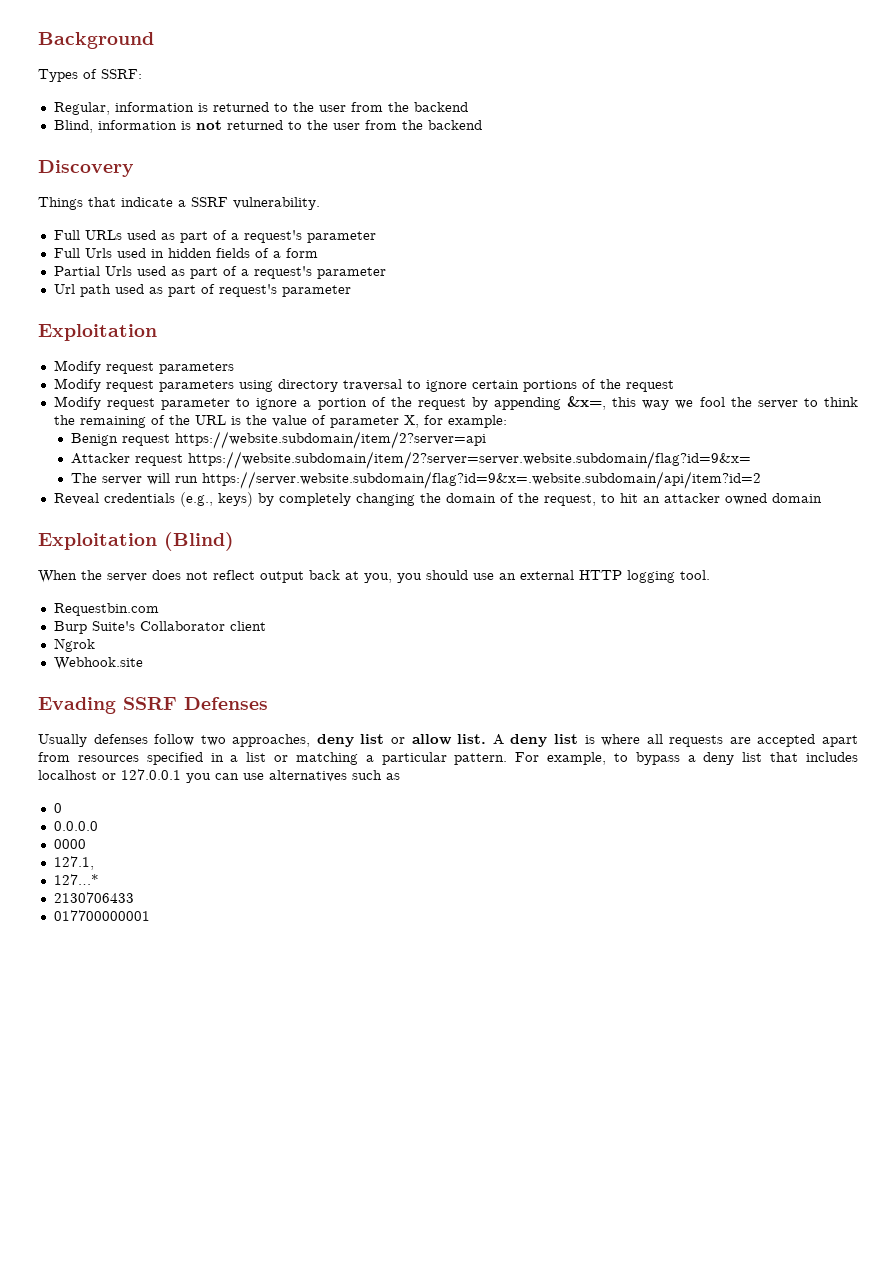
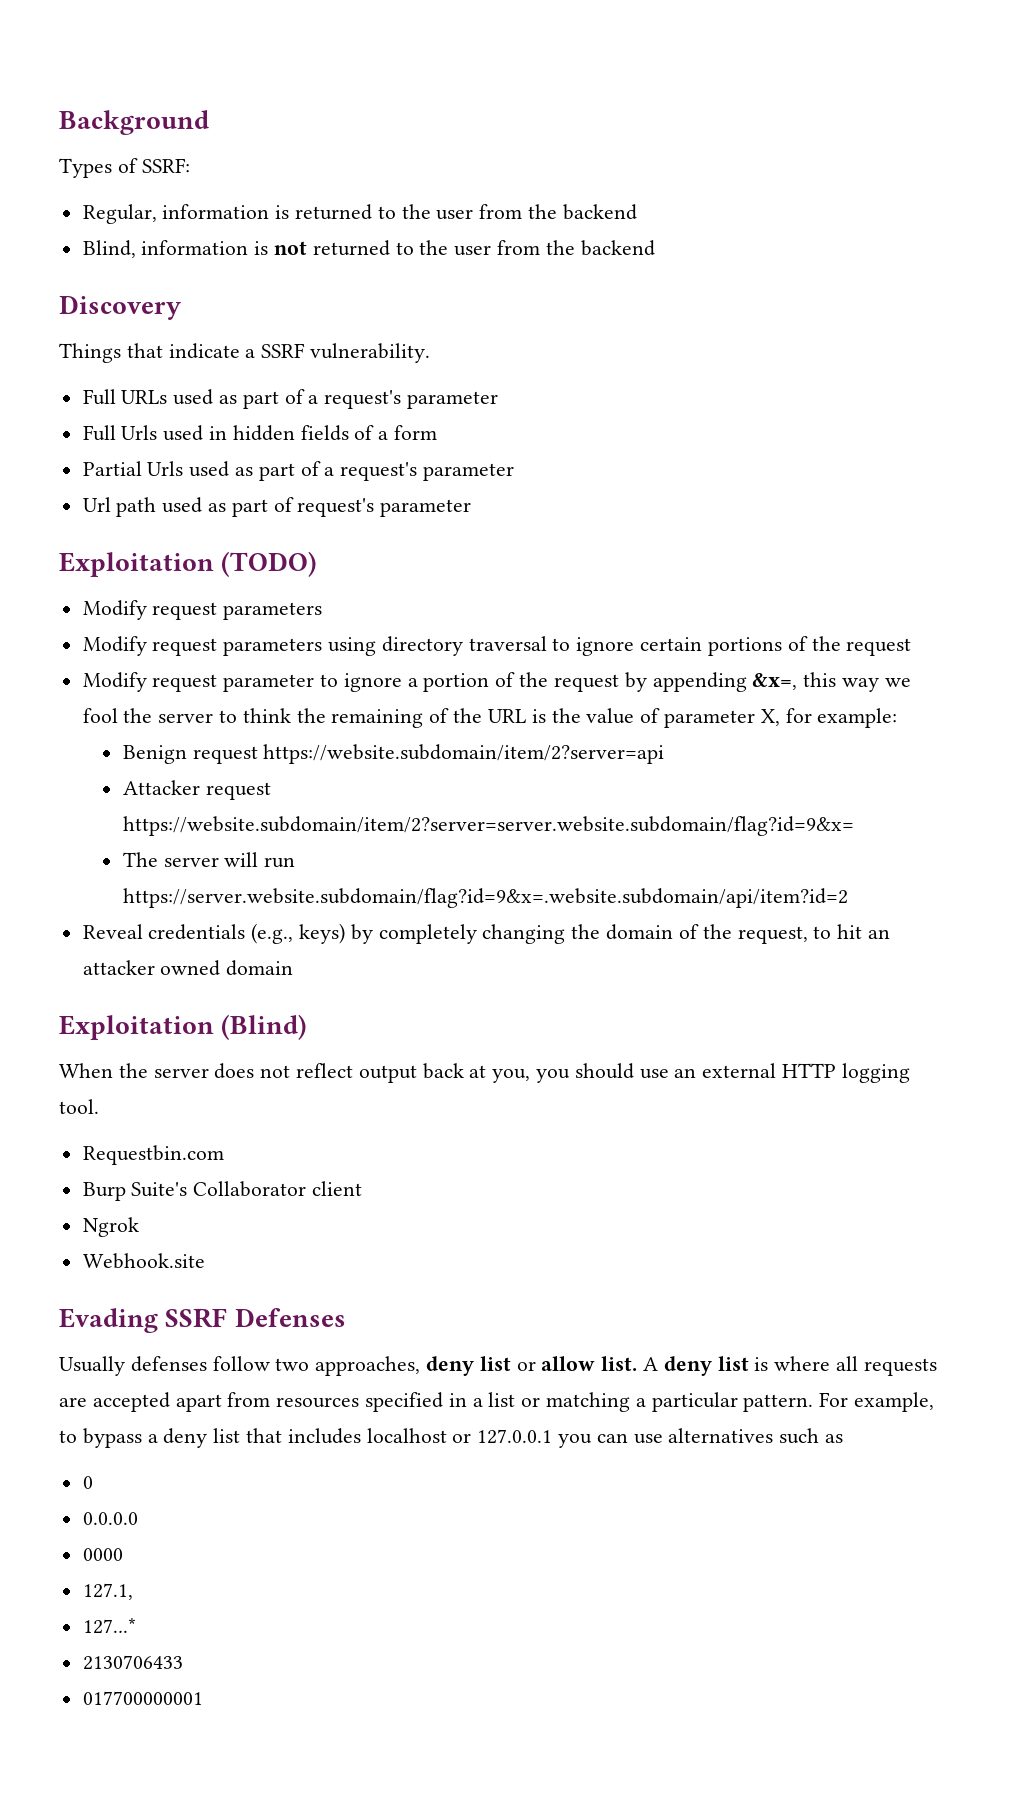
(157, 332) none -> [221,551,318,577] (TODO)

